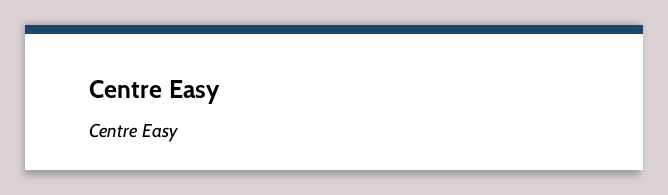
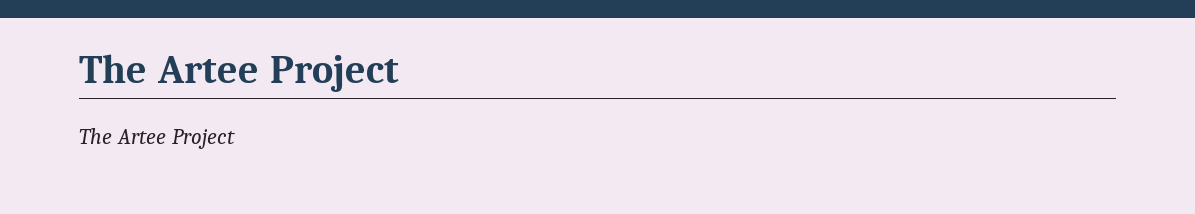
[89,80,220,104] [89,123,178,142] Centre Easy // Centre Easy -> [79,54,399,92] [79,128,235,149] The Artee Project // The Artee Project

